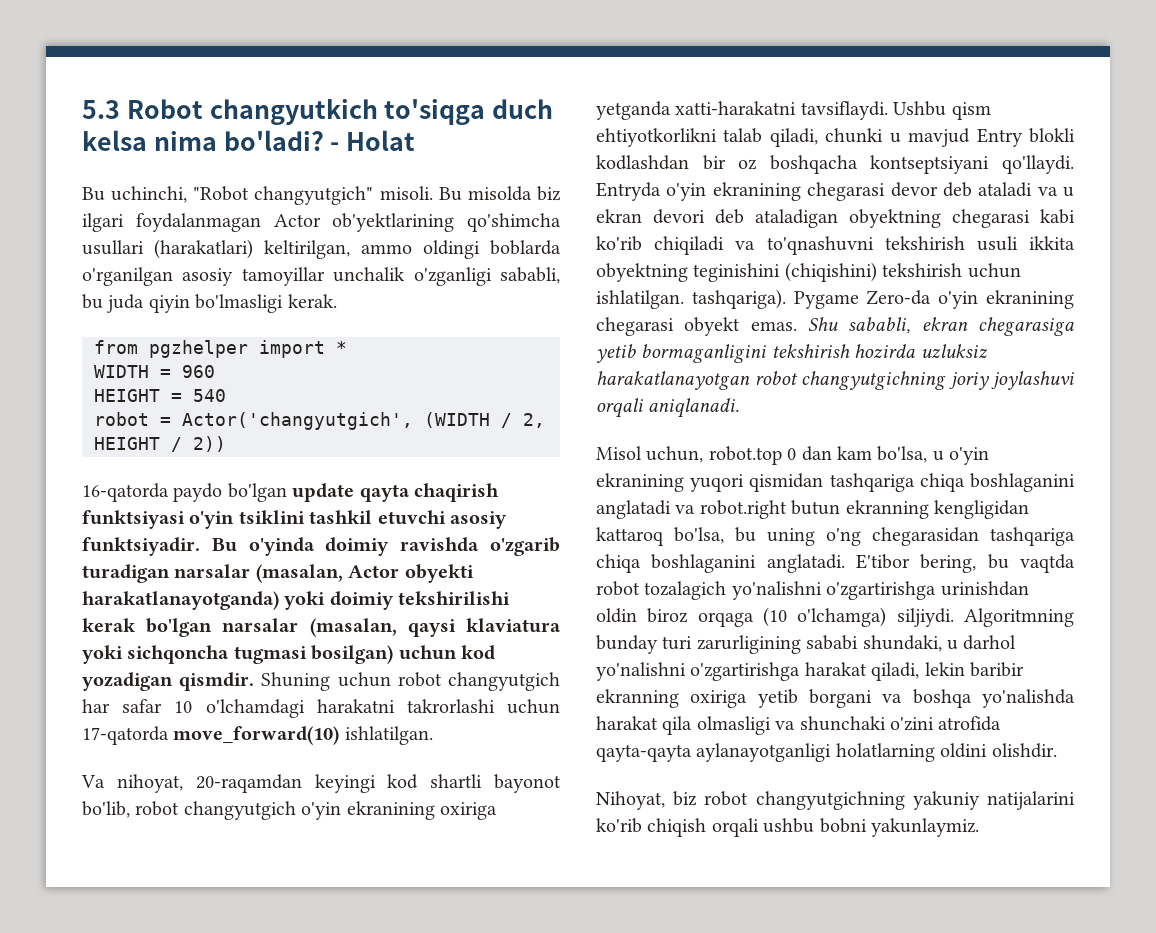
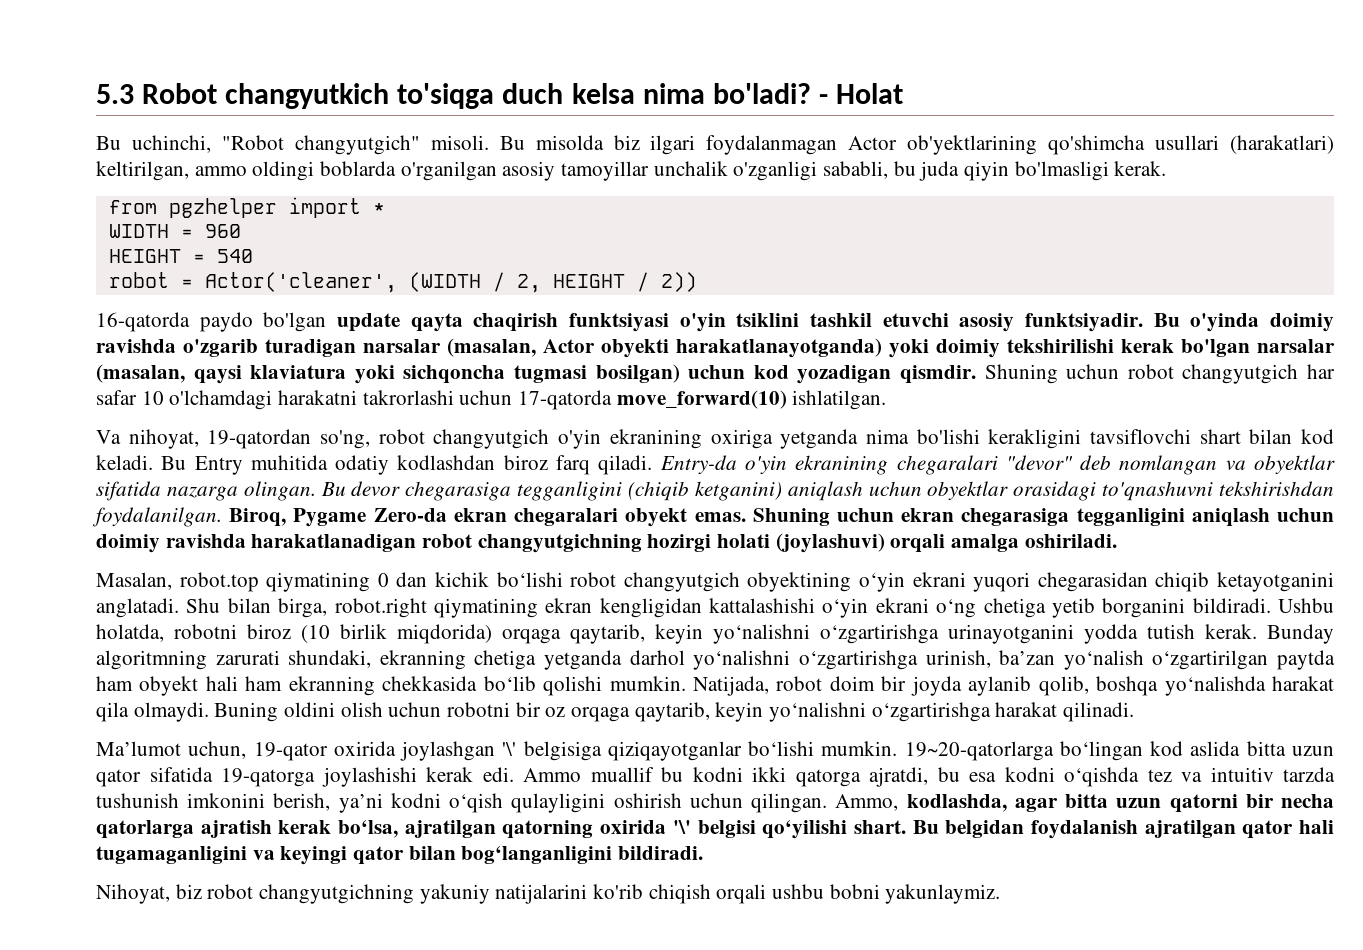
[182,412,413,430] Actor('changyutgich', -> [204,272,397,293] Actor('cleaner',
[195,774,561,793] [82,801,130,818] 20-raqamdan keyingi kod shartli bayonot bo'lib, -> [207,429,371,449] 19-qatordan so'ng,
[675,101,991,120] [596,128,1075,147] [596,155,1074,174] [596,182,1074,201] [596,209,1075,228] [596,236,1075,255] [596,262,1021,282] [596,289,1074,309] [596,317,1074,336] [596,344,988,363] [596,371,1074,390] [596,398,740,418] [596,446,990,465] [596,473,1075,492] [596,500,1029,519] [596,527,1075,546] [596,554,1075,573] [596,581,1029,600] [596,607,1074,627] [596,635,1017,654] [596,662,1024,681] [596,689,1075,708] [596,716,1002,735] [596,743,1057,762] xatti-harakatni tavsiflaydi. Ushbu qism ehtiyotkorlikni talab qiladi, chunki u mavjud Entry blokli kodlashdan bir oz boshqacha kontseptsiyani qo'llaydi. Entryda o'yin ekranining chegarasi devor deb ataladi va u ekran devori deb ataladigan obyektning chegarasi kabi ko'rib chiqiladi va to'qnashuvni tekshirish usuli ikkita obyektning teginishini (chiqishini) tekshirish uchun ishlatilgan. tashqariga). Pygame Zero-da o'yin ekranining chegarasi obyekt emas. Shu sababli, ekran chegarasiga yetib bormaganligini tekshirish hozirda uzluksiz harakatlanayotgan robot changyutgichning joriy joylashuvi orqali aniqlanadi. // Misol uchun, robot.top 0 dan kam bo'lsa, u o'yin ekranining yuqori qismidan tashqariga chiqa boshlaganini anglatadi va robot.right butun ekranning kengligidan kattaroq bo'lsa, bu uning o'ng chegarasidan tashqariga chiqa boshlaganini anglatadi. E'tibor bering, bu vaqtda robot tozalagich yo'nalishni o'zgartirishga urinishdan oldin biroz orqaga (10 o'lchamga) siljiydi. Algoritmning bunday turi zarurligining sababi shundaki, u darhol yo'nalishni o'zgartirishga harakat qiladi, lekin baribir ekranning oxiriga yetib borgani va boshqa yo'nalishda harakat qila olmasligi va shunchaki o'zini atrofida qayta-qayta aylanayotganligi holatlarning oldini olishdir. -> [865,429,1334,449] [96,455,1335,475] [96,481,1335,501] [92,507,1334,527] [96,533,1117,553] [96,572,1334,592] [96,598,1334,618] [96,624,1334,644] [96,650,1335,670] [96,676,1334,696] [96,702,1135,722] [96,741,1334,761] [96,767,1335,787] [96,793,1335,813] [96,820,1334,839] [96,846,704,865] nima bo'lishi kerakligini tavsiflovchi shart bilan kod keladi. Bu Entry muhitida odatiy kodlashdan biroz farq qiladi. Entry-da o'yin ekranining chegaralari "devor" deb nomlangan va obyektlar sifatida nazarga olingan. Bu devor chegarasiga tegganligini (chiqib ketganini) aniqlash uchun obyektlar orasidagi to'qnashuvni tekshirishdan foydalanilgan. Biroq, Pygame Zero-da ekran chegaralari obyekt emas. Shuning uchun ekran chegarasiga tegganligini aniqlash uchun doimiy ravishda harakatlanadigan robot changyutgichning hozirgi holati (joylashuvi) orqali amalga oshiriladi. // Masalan, robot.top qiymatining 0 dan kichik bo‘lishi robot changyutgich obyektining o‘yin ekrani yuqori chegarasidan chiqib ketayotganini anglatadi. Shu bilan birga, robot.right qiymatining ekran kengligidan kattalashishi o‘yin ekrani o‘ng chetiga yetib borganini bildiradi. Ushbu holatda, robotni biroz (10 birlik miqdorida) orqaga qaytarib, keyin yo‘nalishni o‘zgartirishga urinayotganini yodda tutish kerak. Bunday algoritmning zarurati shundaki, ekranning chetiga yetganda darhol yo‘nalishni o‘zgartirishga urinish, ba’zan yo‘nalish o‘zgartirilgan paytda ham obyekt hali ham ekranning chekkasida bo‘lib qolishi mumkin. Natijada, robot doim bir joyda aylanib qolib, boshqa yo‘nalishda harakat qila olmaydi. Buning oldini olish uchun robotni bir oz orqaga qaytarib, keyin yo‘nalishni o‘zgartirishga harakat qilinadi. // Ma’lumot uchun, 19-qator oxirida joylashgan '\' belgisiga qiziqayotganlar bo‘lishi mumkin. 19~20-qatorlarga bo‘lingan kod aslida bitta uzun qator sifatida 19-qatorga joylashishi kerak edi. Ammo muallif bu kodni ikki qatorga ajratdi, bu esa kodni o‘qishda tez va intuitiv tarzda tushunish imkonini berish, ya’ni kodni o‘qish qulayligini oshirish uchun qilingan. Ammo, kodlashda, agar bitta uzun qatorni bir necha qatorlarga ajratish kerak bo‘lsa, ajratilgan qatorning oxirida '\' belgisi qo‘yilishi shart. Bu belgidan foydalanish ajratilgan qator hali tugamaganligini va keyingi qator bilan bog‘langanligini bildiradi.

